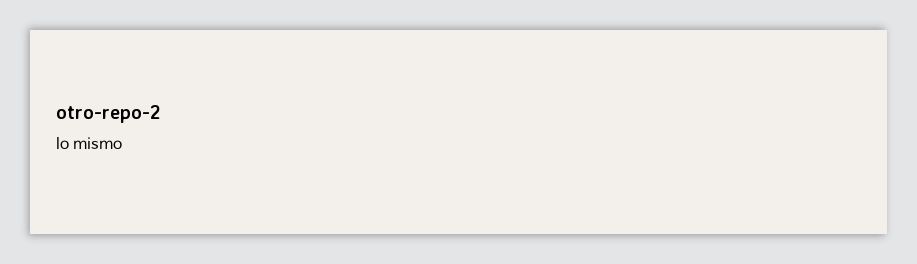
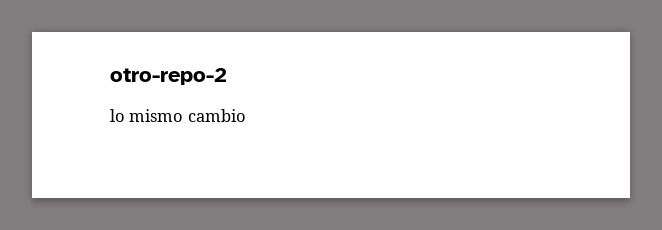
(123, 143) none -> [187,109,246,122] cambio

